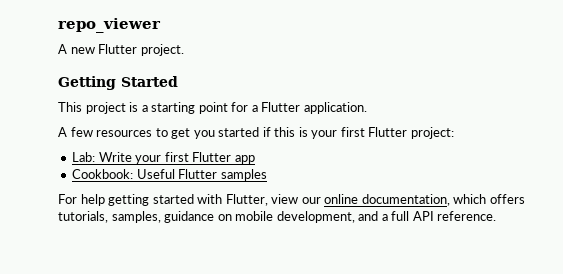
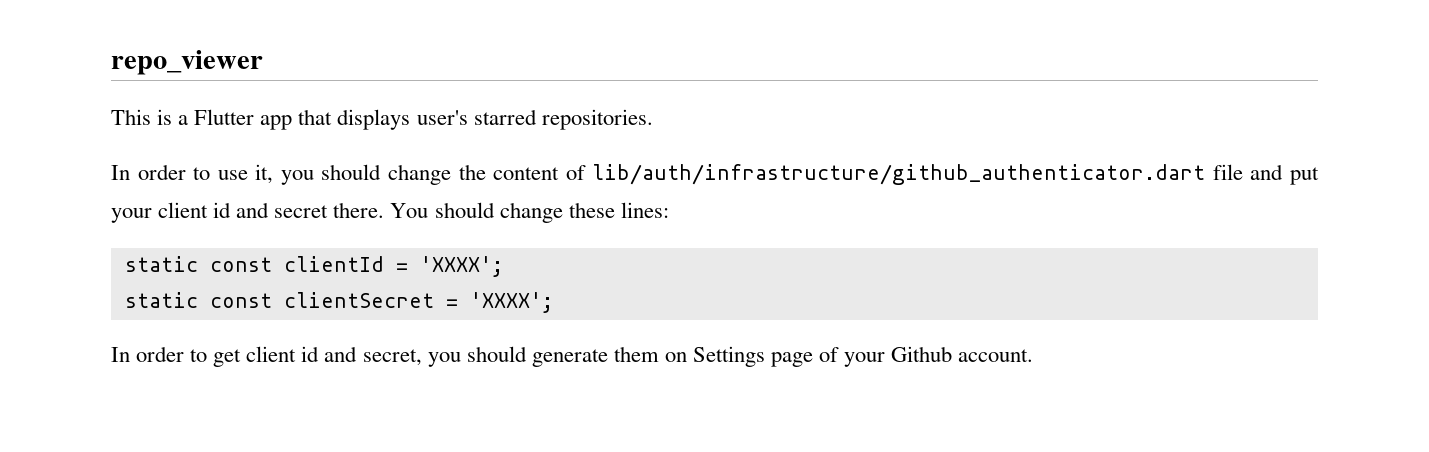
[58,44,184,56] [58,76,178,90] // A new Flutter project. // Getting Started -> (263, 62) none
[85,102,126,114] project -> (151, 117) none
[151,102,367,114] [58,127,454,139] [72,152,255,164] [72,169,267,181] [58,194,525,206] [58,211,497,223] starting point for a Flutter application. // A few resources to get you started if this is your first Flutter project: // Lab: Write your first Flutter app // Cookbook: Useful Flutter samples // For help getting started with Flutter, view our online documentation, which offers tutorials, samples, guidance on mobile development, and a full API reference. -> [194,109,653,130] [111,164,1320,185] [111,202,669,223] [124,256,503,277] [124,292,553,313] [111,346,1034,367] Flutter app that displays user's starred repositories. // In order to use it, you should change the content of lib/auth/infrastructure/github_authenticator.dart file and put your client id and secret there. You should change these lines: // static const clientId = 'XXXX'; // static const clientSecret = 'XXXX'; // In order to get client id and secret, you should generate them on Settings page of your Github account.

